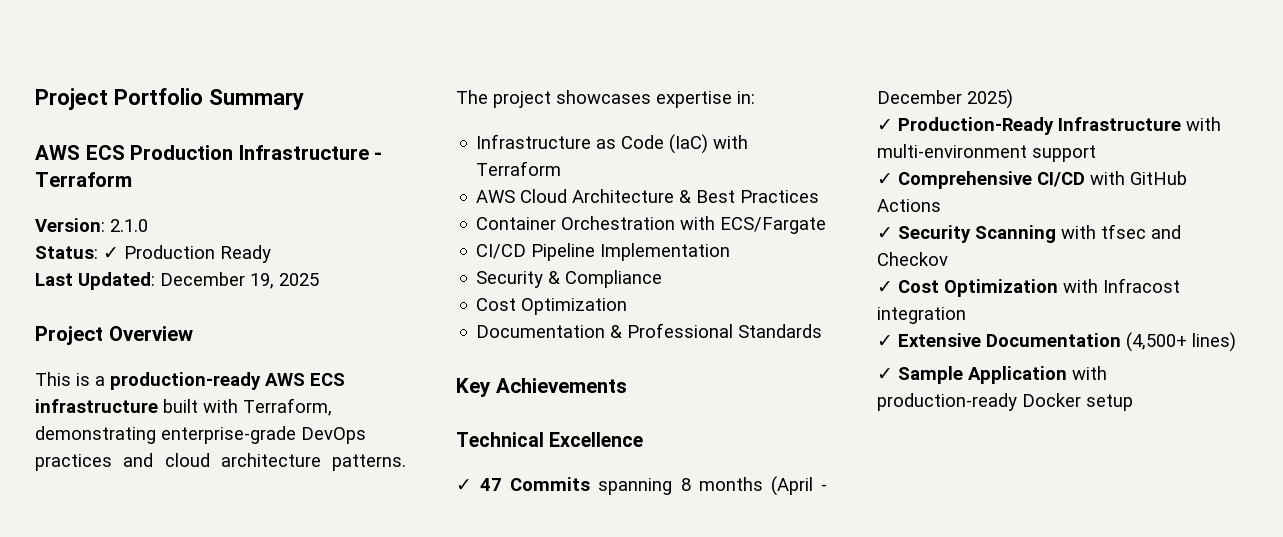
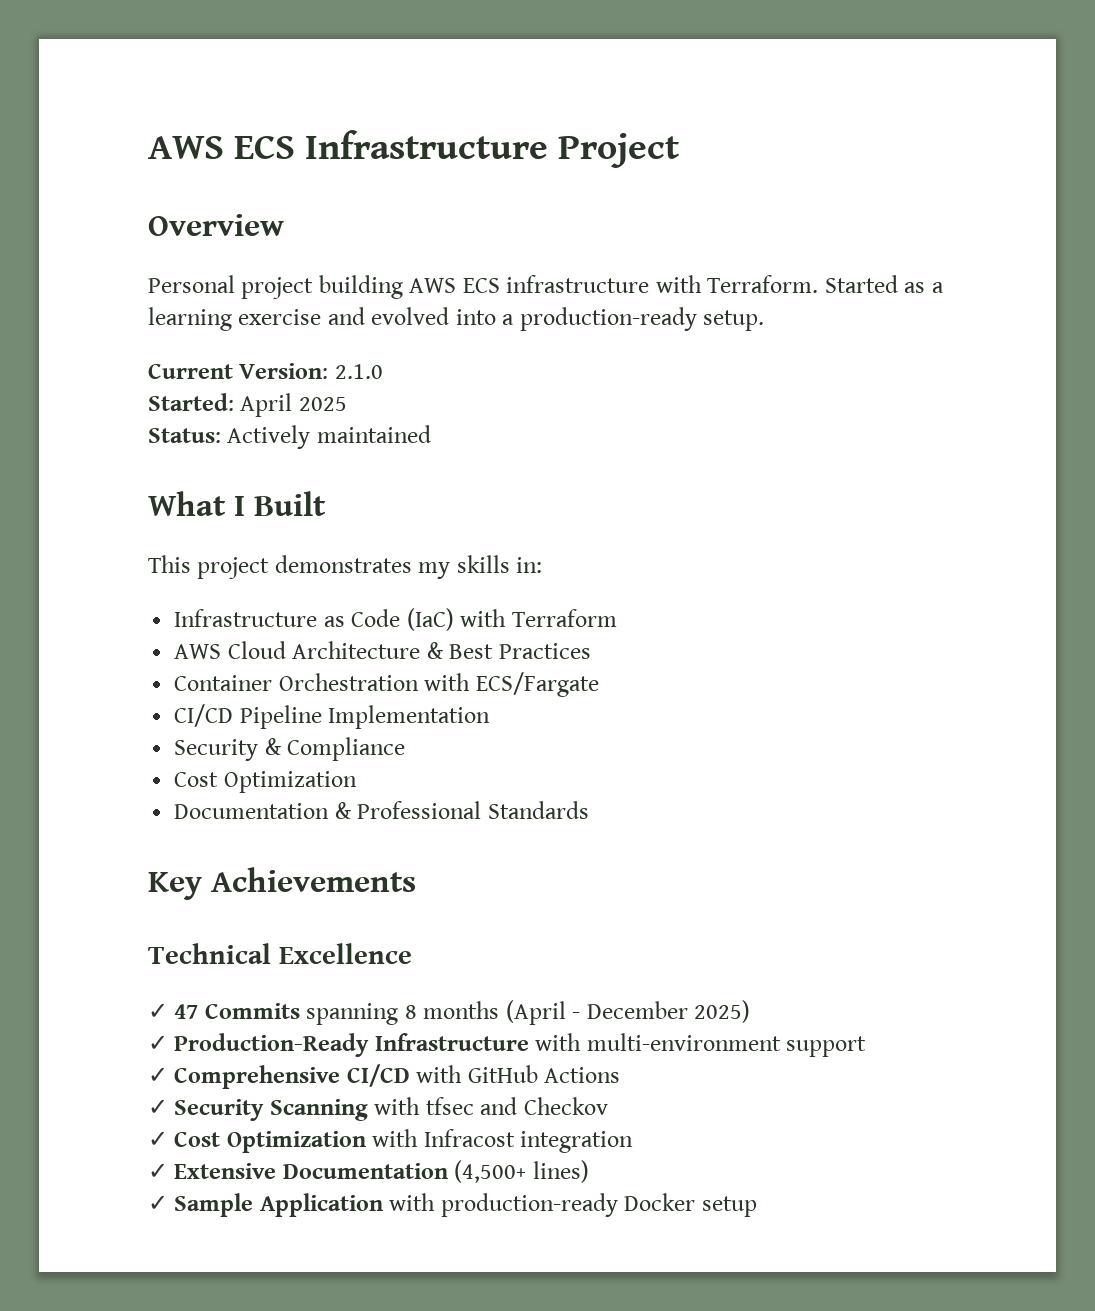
[35,88,304,110] [35,145,383,160] [35,172,132,187] [35,218,148,232] [35,245,271,263] [35,272,319,290] [35,326,193,345] [35,372,345,390] [35,398,332,416] [35,426,366,444] [35,453,406,471] [456,90,732,108] Project Portfolio Summary // AWS ECS Production Infrastructure - Terraform // Version: 2.1.0 // Status: ✓ Production Ready // Last Updated: December 19, 2025 // Project Overview // This is a production-ready AWS ECS infrastructure built with Terraform, demonstrating enterprise-grade DevOps practices and cloud architecture patterns. The project showcases expertise -> [148,130,681,168] [148,214,284,236] [148,275,944,299] [148,307,765,331] [148,363,383,379] [148,393,347,417] [148,425,431,449] [148,491,326,516] [148,555,510,579] AWS ECS Infrastructure Project // Overview // Personal project building AWS ECS infrastructure with Terraform. Started as a learning exercise and evolved into a production-ready setup. // Current Version: 2.1.0 // Started: April 2025 // Status: Actively maintained // What I Built // This project demonstrates my skills

